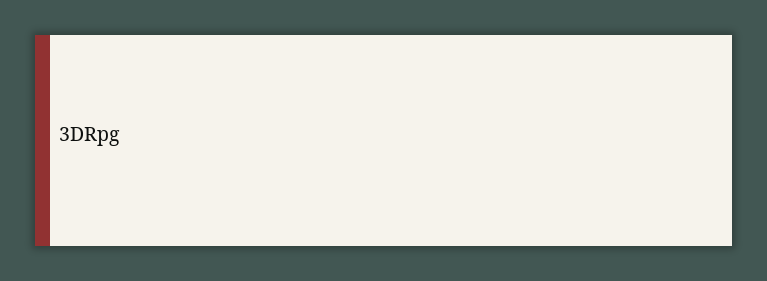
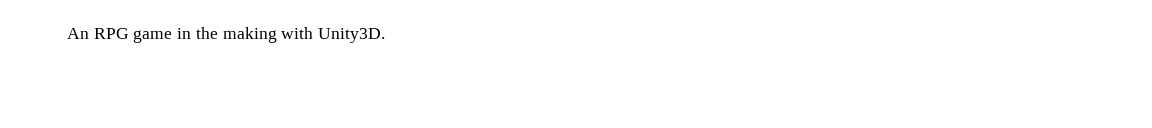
[59,127,120,146] 3DRpg -> [67,27,386,43] An RPG game in the making with Unity3D.

